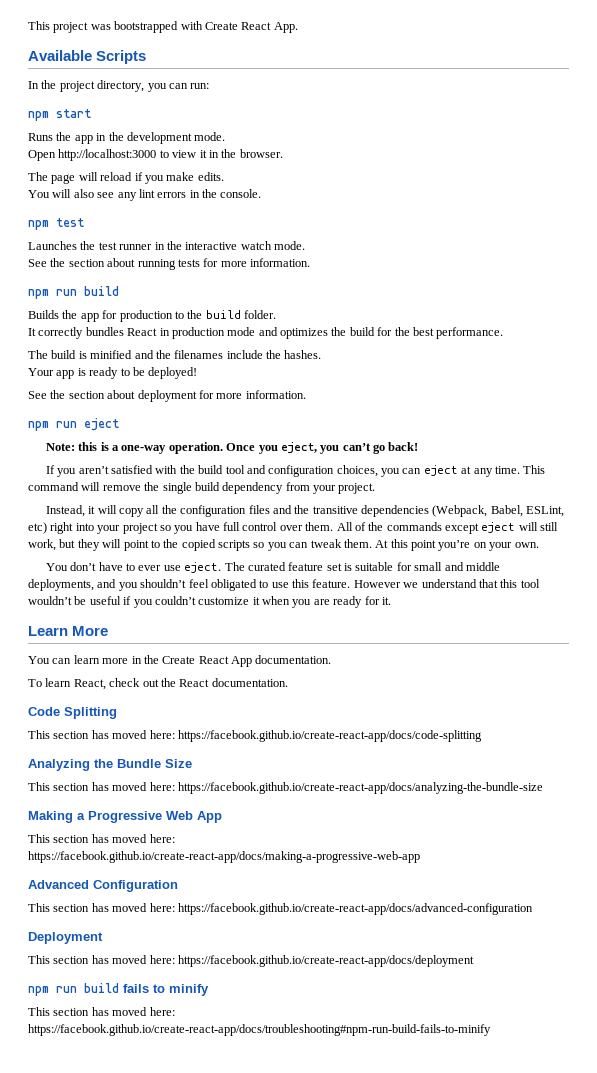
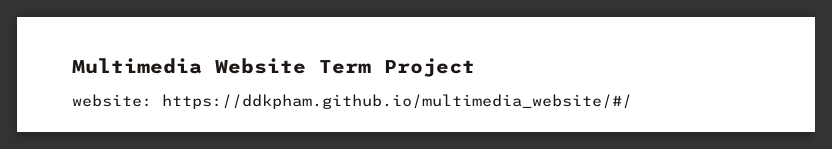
[28,21,298,33] [28,50,147,64] [28,80,210,92] [28,109,91,121] [28,132,226,144] [28,149,283,161] [28,172,224,184] [28,189,262,201] [28,218,84,230] [28,241,305,250] [28,258,310,270] [28,286,119,299] [28,310,276,322] [28,327,504,339] [28,350,322,359] [28,367,198,379] [28,390,306,402] [28,418,119,431] [45,442,419,454] [45,465,546,477] [28,482,376,494] [45,505,565,517] [28,522,559,534] [28,539,539,551] [45,562,500,573] [28,579,540,591] [28,596,391,608] [28,626,109,636] [28,655,332,667] [28,678,288,690] [28,707,117,719] [28,730,482,742] [28,759,192,771] [28,782,543,794] [28,811,222,823] [28,834,175,843] [28,851,420,863] [28,880,178,892] [28,903,533,915] [28,932,103,944] [28,955,474,967] [28,983,209,996] [28,1007,175,1016] [28,1024,491,1036] This project was bootstrapped with Create React App. // Available Scripts // In the project directory, you can run: // npm start // Runs the app in the development mode. // Open http://localhost:3000 to view it in the browser. // The page will reload if you make edits. // You will also see any lint errors in the console. // npm test // Launches the test runner in the interactive watch mode. // See the section about running tests for more information. // npm run build // Builds the app for production to the build folder. // It correctly bundles React in production mode and optimizes the build for the best performance. // The build is minified and the filenames include the hashes. // Your app is ready to be deployed! // See the section about deployment for more information. // npm run eject // Note: this is a one-way operation. Once you eject, you can’t go back! // If you aren’t satisfied with the build tool and configuration choices, you can eject at any time. This command will remove the single build dependency from your project. // Instead, it will copy all the configuration files and the transitive dependencies (Webpack, Babel, ESLint, etc) right into your project so you have full control over them. All of the commands except eject will still work, but they will point to the copied scripts so you can tweak them. At this point you’re on your own. // You don’t have to ever use eject. The curated feature set is suitable for small and middle deployments, and you shouldn’t feel obligated to use this feature. However we understand that this tool wouldn’t be useful if you couldn’t customize it when you are ready for it. // Learn More // You can learn more in the Create React App documentation. // To learn React, check out the React documentation. // Code Splitting // This section has moved here: https://facebook.github.io/create-react-app/docs/code-splitting // Analyzing the Bundle Size // This section has moved here: https://facebook.github.io/create-react-app/docs/analyzing-the-bundle-size // Making a Progressive Web App // This section has moved here: https://facebook.github.io/create-react-app/docs/making-a-progressive-web-app // Advanced Configuration // This section has moved here: https://facebook.github.io/create-react-app/docs/advanced-configuration // Deployment // This section has moved here: https://facebook.github.io/create-react-app/docs/deployment // npm run build fails to minify // This section has moved here: https://facebook.github.io/create-react-app/docs/troubleshooting#npm-run-build-fails-to-minify -> [72,58,475,77] [72,94,632,109] Multimedia Website Term Project // website: https://ddkpham.github.io/multimedia_website/#/

